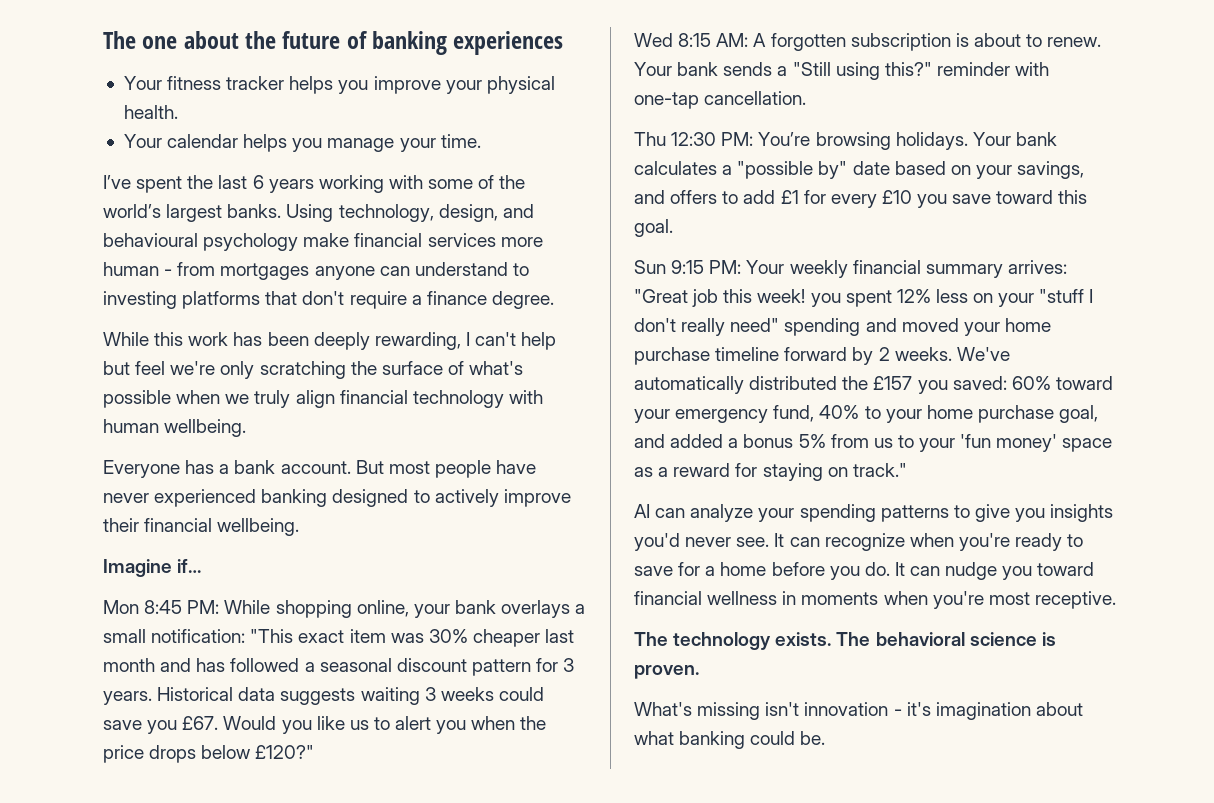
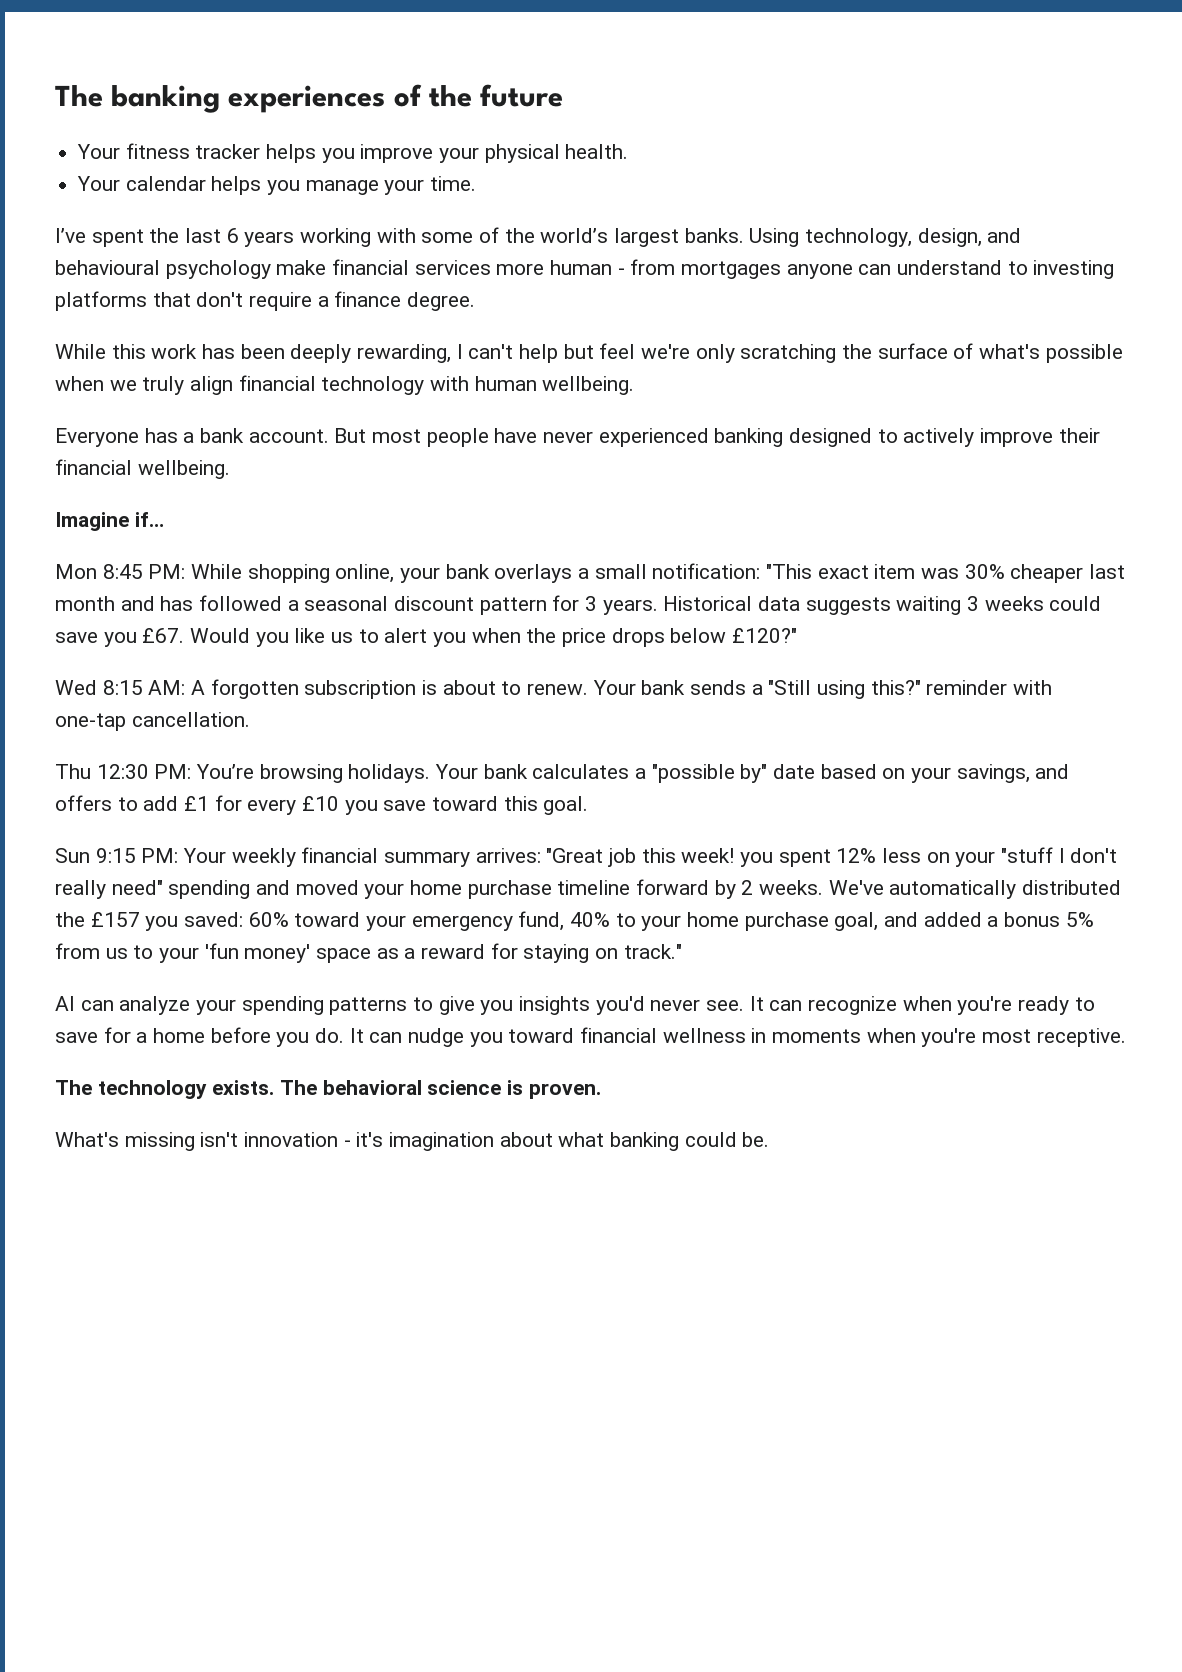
[103,31,239,49] The one about -> [55,84,422,113] The banking experiences of
[346,31,564,55] of banking experiences -> (564, 95) none

